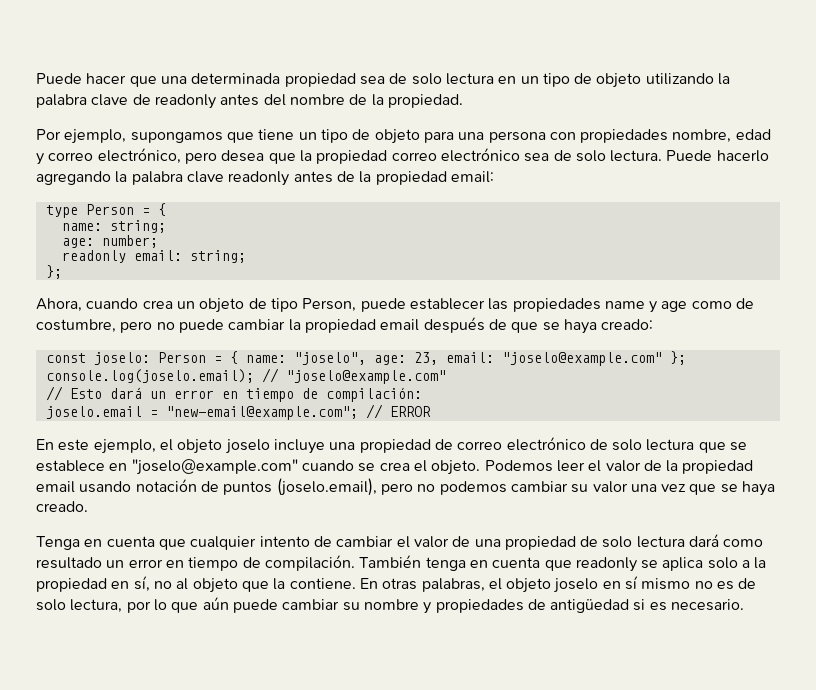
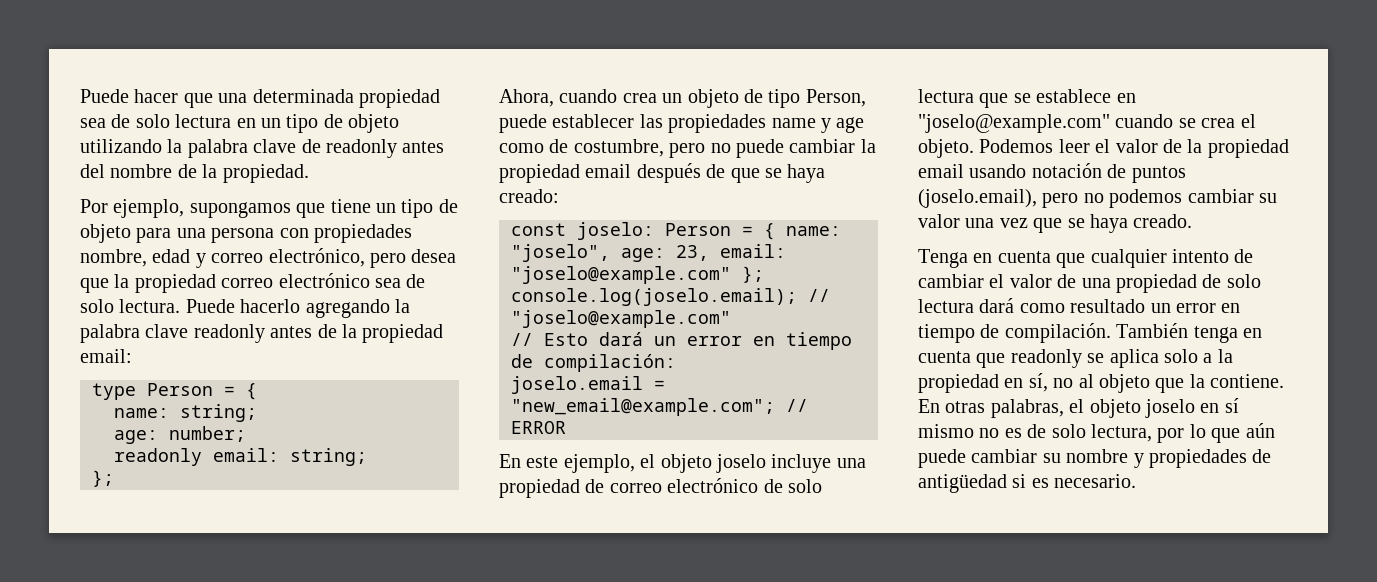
[165,406,358,420] "new-email@example.com"; -> [511,398,775,416] "new_email@example.com";

